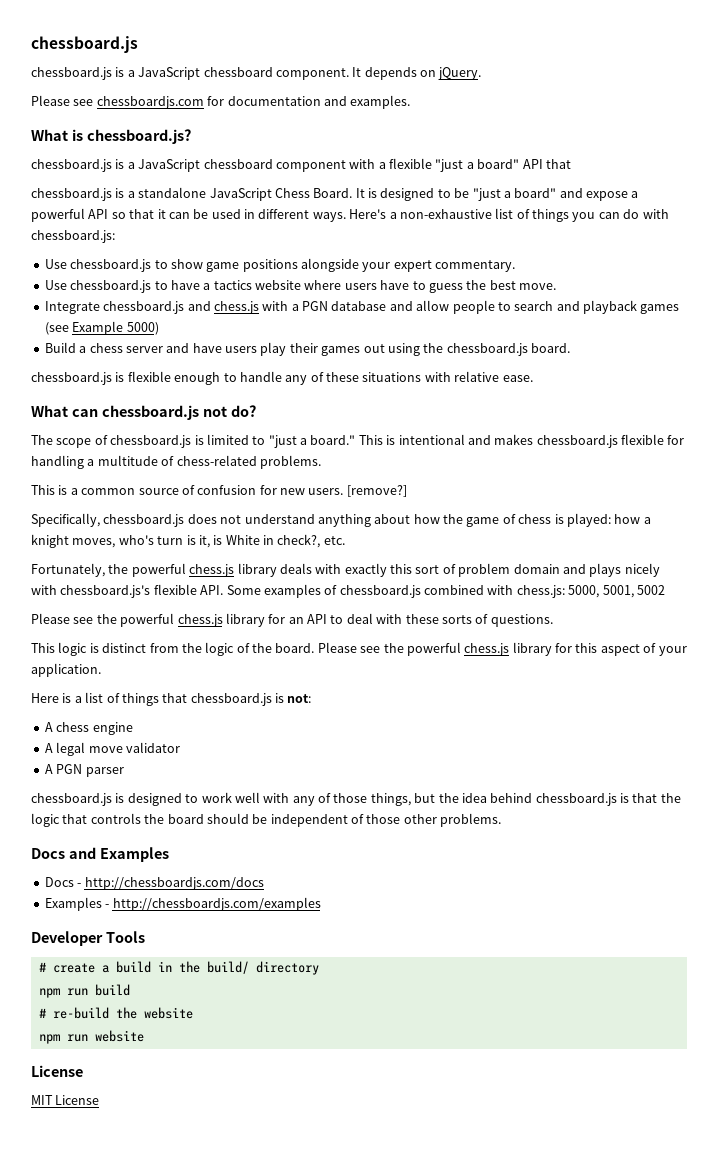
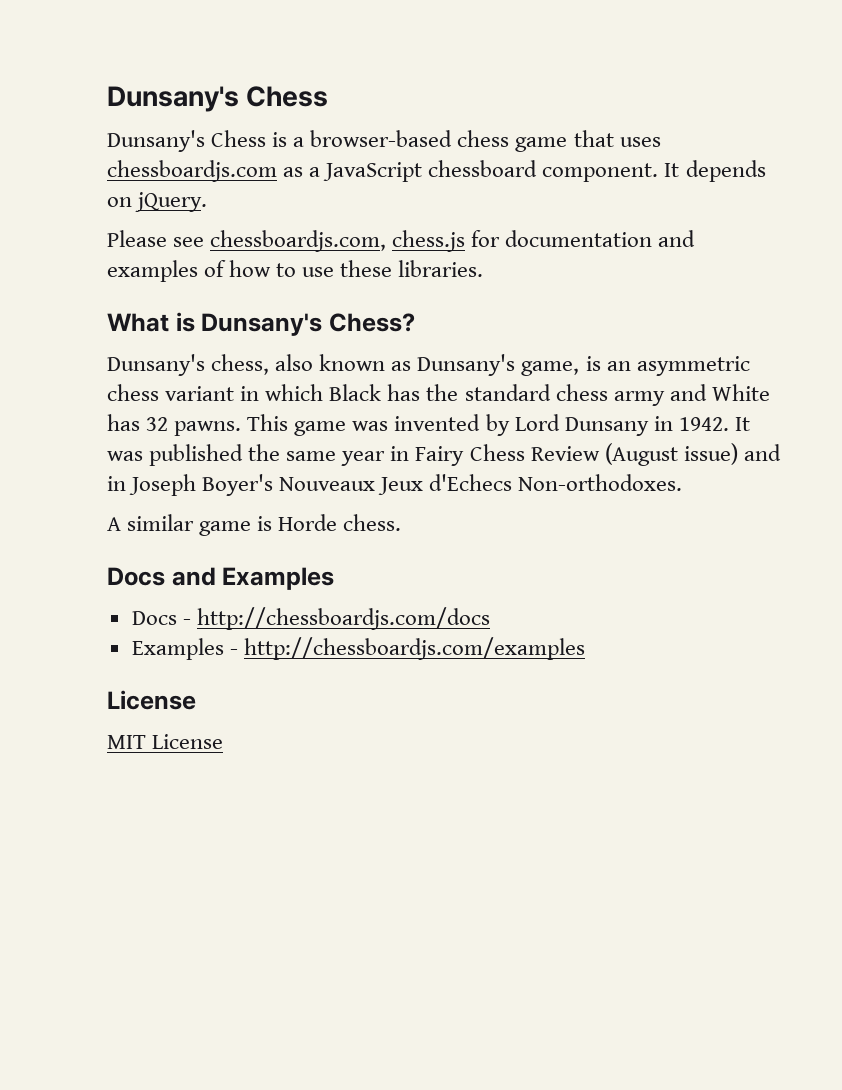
[31,36,138,53] [31,67,125,80] chessboard.js // chessboard.js is -> [107,86,329,112] [107,130,661,152] [107,160,304,182] Dunsany's Chess // Dunsany's Chess is a browser-based chess game that uses chessboardjs.com as
[96,96,204,109] chessboardjs.com -> [210,230,466,252] chessboardjs.com, chess.js
[350,95,411,109] [31,129,191,144] [31,158,571,172] [31,187,639,201] [31,208,669,222] [31,230,115,243] [44,258,516,272] [44,280,556,293] [44,300,680,314] [44,321,159,335] [44,342,570,356] [31,371,533,385] [31,405,256,420] [31,434,685,448] [31,455,321,469] [31,485,407,497] [31,513,651,527] [31,534,345,548] [31,563,660,577] [31,584,665,598] [31,613,553,627] [31,642,687,656] [31,663,101,677] [31,692,312,706] [44,722,133,735] [44,742,180,756] [44,764,124,777] [31,792,681,806] [31,813,502,827] examples. // What is chessboard.js? // chessboard.js is a JavaScript chessboard component with a flexible "just a board" API that // chessboard.js is a standalone JavaScript Chess Board. It is designed to be "just a board" and expose a powerful API so that it can be used in different ways. Here's a non-exhaustive list of things you can do with chessboard.js: // Use chessboard.js to show game positions alongside your expert commentary. // Use chessboard.js to have a tactics website where users have to guess the best move. // Integrate chessboard.js and chess.js with a PGN database and allow people to search and playback games (see Example 5000) // Build a chess server and have users play their games out using the chessboard.js board. // chessboard.js is flexible enough to handle any of these situations with relative ease. // What can chessboard.js not do? // The scope of chessboard.js is limited to "just a board." This is intentional and makes chessboard.js flexible for handling a multitude of chess-related problems. // This is a common source of confusion for new users. [remove?] // Specifically, chessboard.js does not understand anything about how the game of chess is played: how a knight moves, who's turn is it, is White in check?, etc. // Fortunately, the powerful chess.js library deals with exactly this sort of problem domain and plays nicely with chessboard.js's flexible API. Some examples of chessboard.js combined with chess.js: 5000, 5001, 5002 // Please see the powerful chess.js library for an API to deal with these sorts of questions. // This logic is distinct from the logic of the board. Please see the powerful chess.js library for this aspect of your application. // Here is a list of things that chessboard.js is not: // A chess engine // A legal move validator // A PGN parser // chessboard.js is designed to work well with any of those things, but the idea behind chessboard.js is that the logic that controls the board should be independent of those other problems. -> [107,260,484,282] [107,312,415,336] [107,354,750,376] [107,384,770,406] [107,414,750,436] [107,443,781,466] [107,474,683,496] [107,514,402,536] examples of how to use these libraries. // What is Dunsany's Chess? // Dunsany's chess, also known as Dunsany's game, is an asymmetric chess variant in which Black has the standard chess army and White has 32 pawns. This game was invented by Lord Dunsany in 1942. It was published the same year in Fairy Chess Review (August issue) and in Joseph Boyer's Nouveaux Jeux d'Echecs Non-orthodoxes. // A similar game is Horde chess.
[31,931,145,946] [38,961,319,975] [38,984,130,998] [38,1007,193,1019] [38,1030,144,1044] // Developer Tools // # create a build in the build/ directory // npm run build // # re-build the website // npm run website -> (585, 648) none

